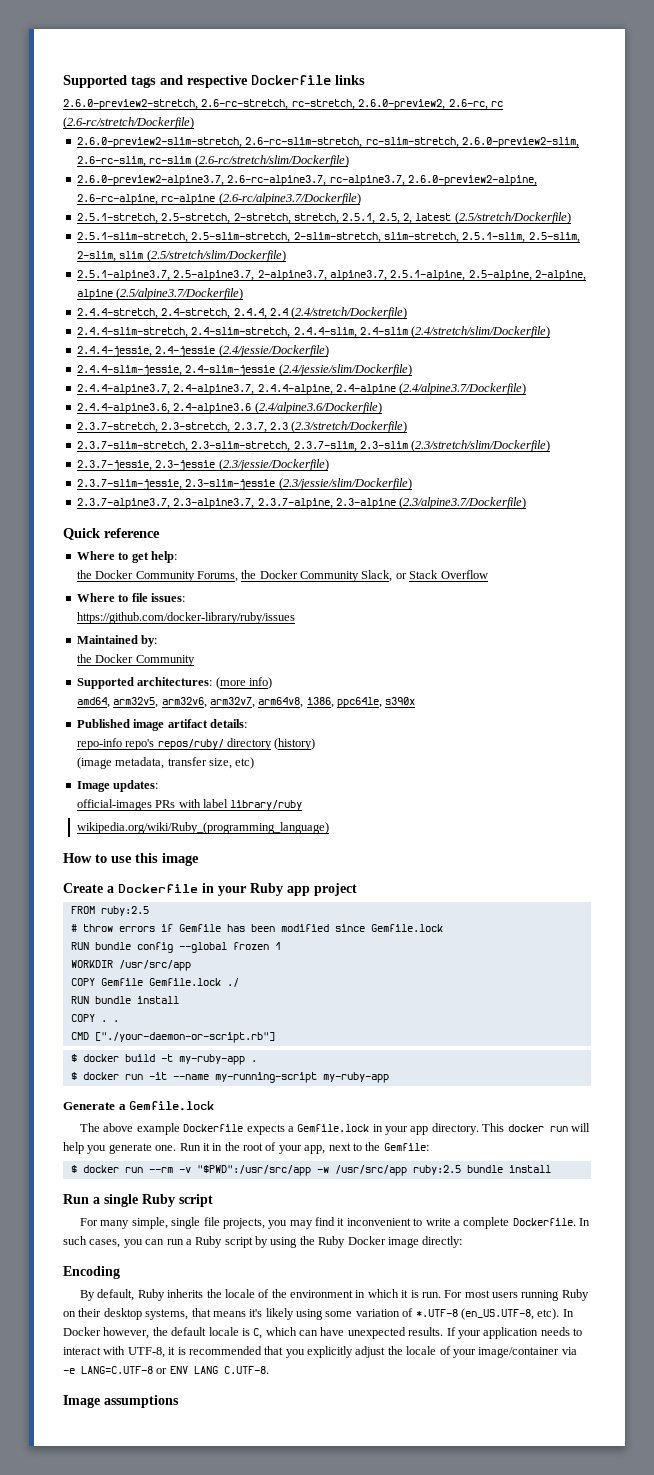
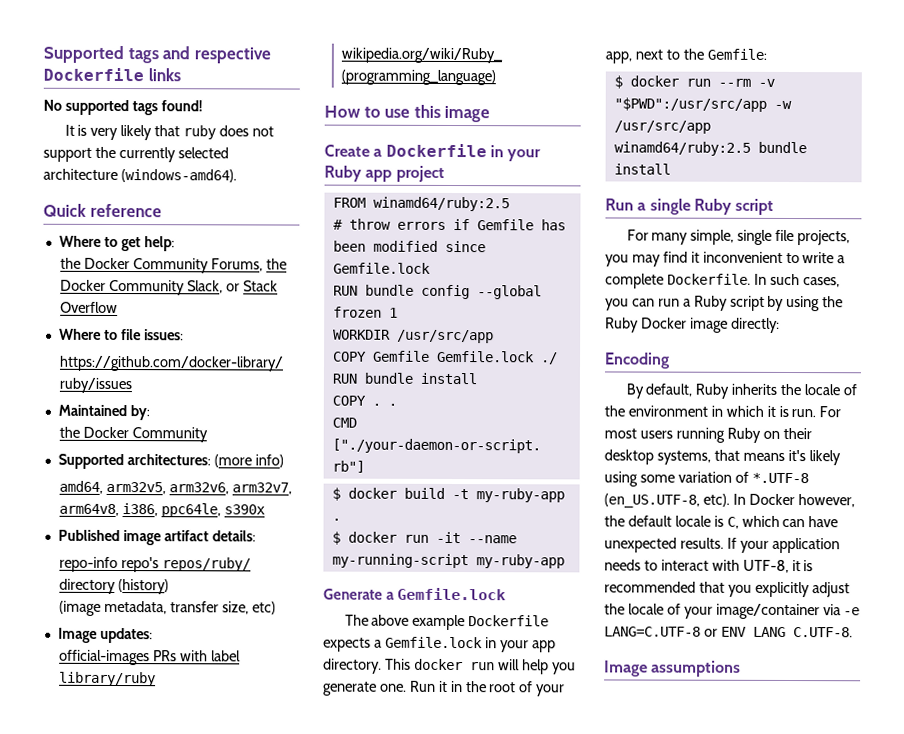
[63,99,503,110] [63,117,194,129] [76,137,579,148] [76,155,349,167] [76,175,537,186] [76,193,361,205] [76,212,571,224] [76,232,580,243] [76,250,286,262] [76,270,586,281] [76,288,244,300] [76,307,408,319] [76,326,551,338] [76,345,329,357] [76,364,412,376] [76,383,527,395] [76,402,382,414] [76,421,408,433] [76,440,551,452] [76,459,329,471] [76,478,412,490] [76,497,527,509] 2.6.0-preview2-stretch, 2.6-rc-stretch, rc-stretch, 2.6.0-preview2, 2.6-rc, rc (2.6-rc/stretch/Dockerfile) // 2.6.0-preview2-slim-stretch, 2.6-rc-slim-stretch, rc-slim-stretch, 2.6.0-preview2-slim, 2.6-rc-slim, rc-slim (2.6-rc/stretch/slim/Dockerfile) // 2.6.0-preview2-alpine3.7, 2.6-rc-alpine3.7, rc-alpine3.7, 2.6.0-preview2-alpine, 2.6-rc-alpine, rc-alpine (2.6-rc/alpine3.7/Dockerfile) // 2.5.1-stretch, 2.5-stretch, 2-stretch, stretch, 2.5.1, 2.5, 2, latest (2.5/stretch/Dockerfile) // 2.5.1-slim-stretch, 2.5-slim-stretch, 2-slim-stretch, slim-stretch, 2.5.1-slim, 2.5-slim, 2-slim, slim (2.5/stretch/slim/Dockerfile) // 2.5.1-alpine3.7, 2.5-alpine3.7, 2-alpine3.7, alpine3.7, 2.5.1-alpine, 2.5-alpine, 2-alpine, alpine (2.5/alpine3.7/Dockerfile) // 2.4.4-stretch, 2.4-stretch, 2.4.4, 2.4 (2.4/stretch/Dockerfile) // 2.4.4-slim-stretch, 2.4-slim-stretch, 2.4.4-slim, 2.4-slim (2.4/stretch/slim/Dockerfile) // 2.4.4-jessie, 2.4-jessie (2.4/jessie/Dockerfile) // 2.4.4-slim-jessie, 2.4-slim-jessie (2.4/jessie/slim/Dockerfile) // 2.4.4-alpine3.7, 2.4-alpine3.7, 2.4.4-alpine, 2.4-alpine (2.4/alpine3.7/Dockerfile) // 2.4.4-alpine3.6, 2.4-alpine3.6 (2.4/alpine3.6/Dockerfile) // 2.3.7-stretch, 2.3-stretch, 2.3.7, 2.3 (2.3/stretch/Dockerfile) // 2.3.7-slim-stretch, 2.3-slim-stretch, 2.3.7-slim, 2.3-slim (2.3/stretch/slim/Dockerfile) // 2.3.7-jessie, 2.3-jessie (2.3/jessie/Dockerfile) // 2.3.7-slim-jessie, 2.3-slim-jessie (2.3/jessie/slim/Dockerfile) // 2.3.7-alpine3.7, 2.3-alpine3.7, 2.3.7-alpine, 2.3-alpine (2.3/alpine3.7/Dockerfile) -> [43,99,203,116] [64,124,274,141] [43,146,229,163] [43,168,237,183] No supported tags found! // It is very likely that ruby does not support the currently selected architecture (windows-amd64).
[100,906,149,916] ruby:2.5 -> [372,196,510,212] winamd64/ruby:2.5
[412,1165,461,1175] ruby:2.5 -> [613,141,751,156] winamd64/ruby:2.5

